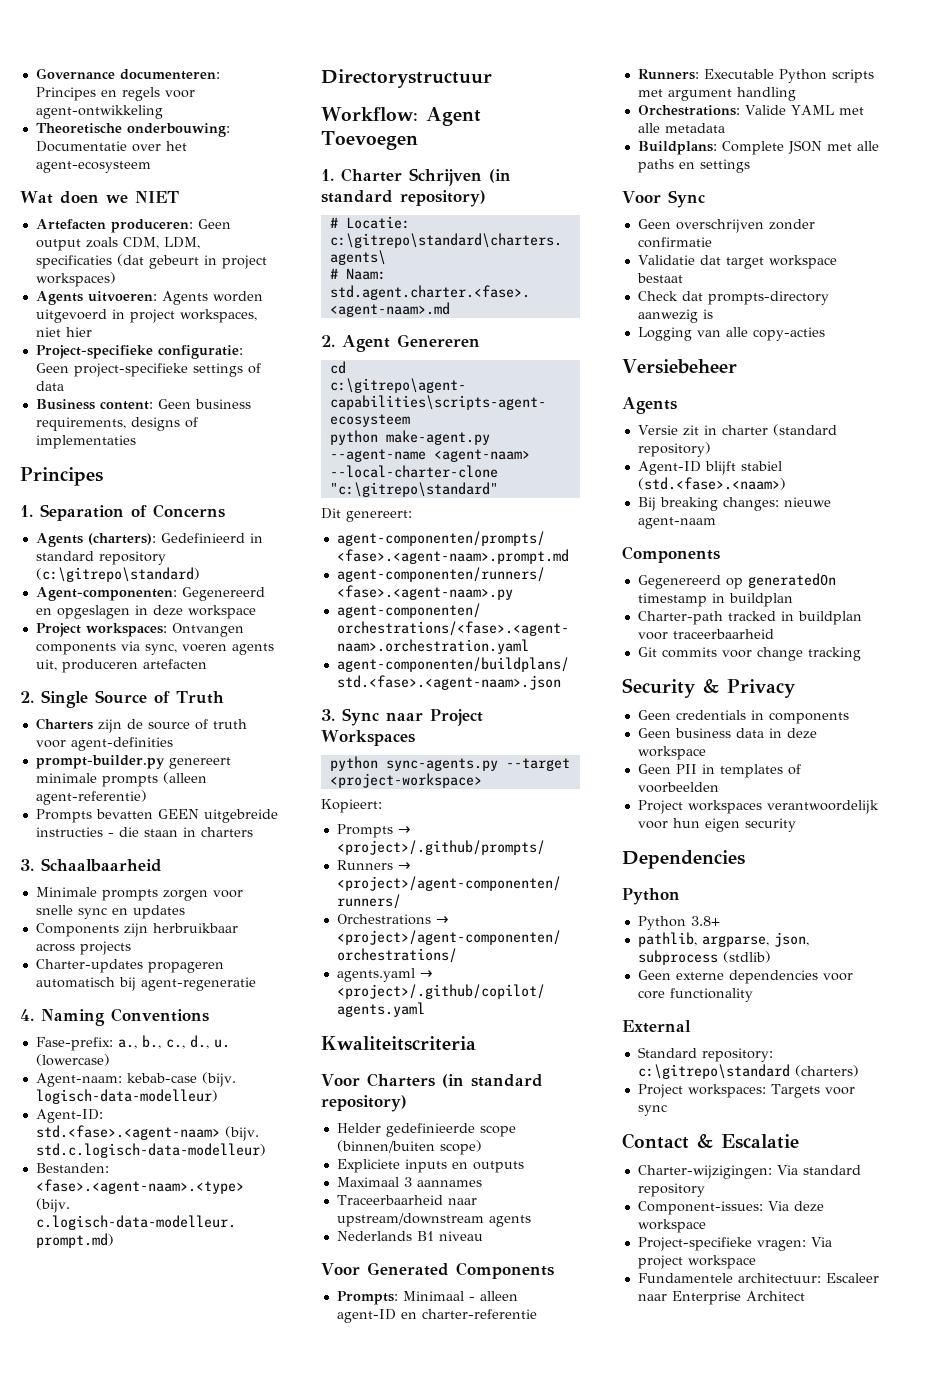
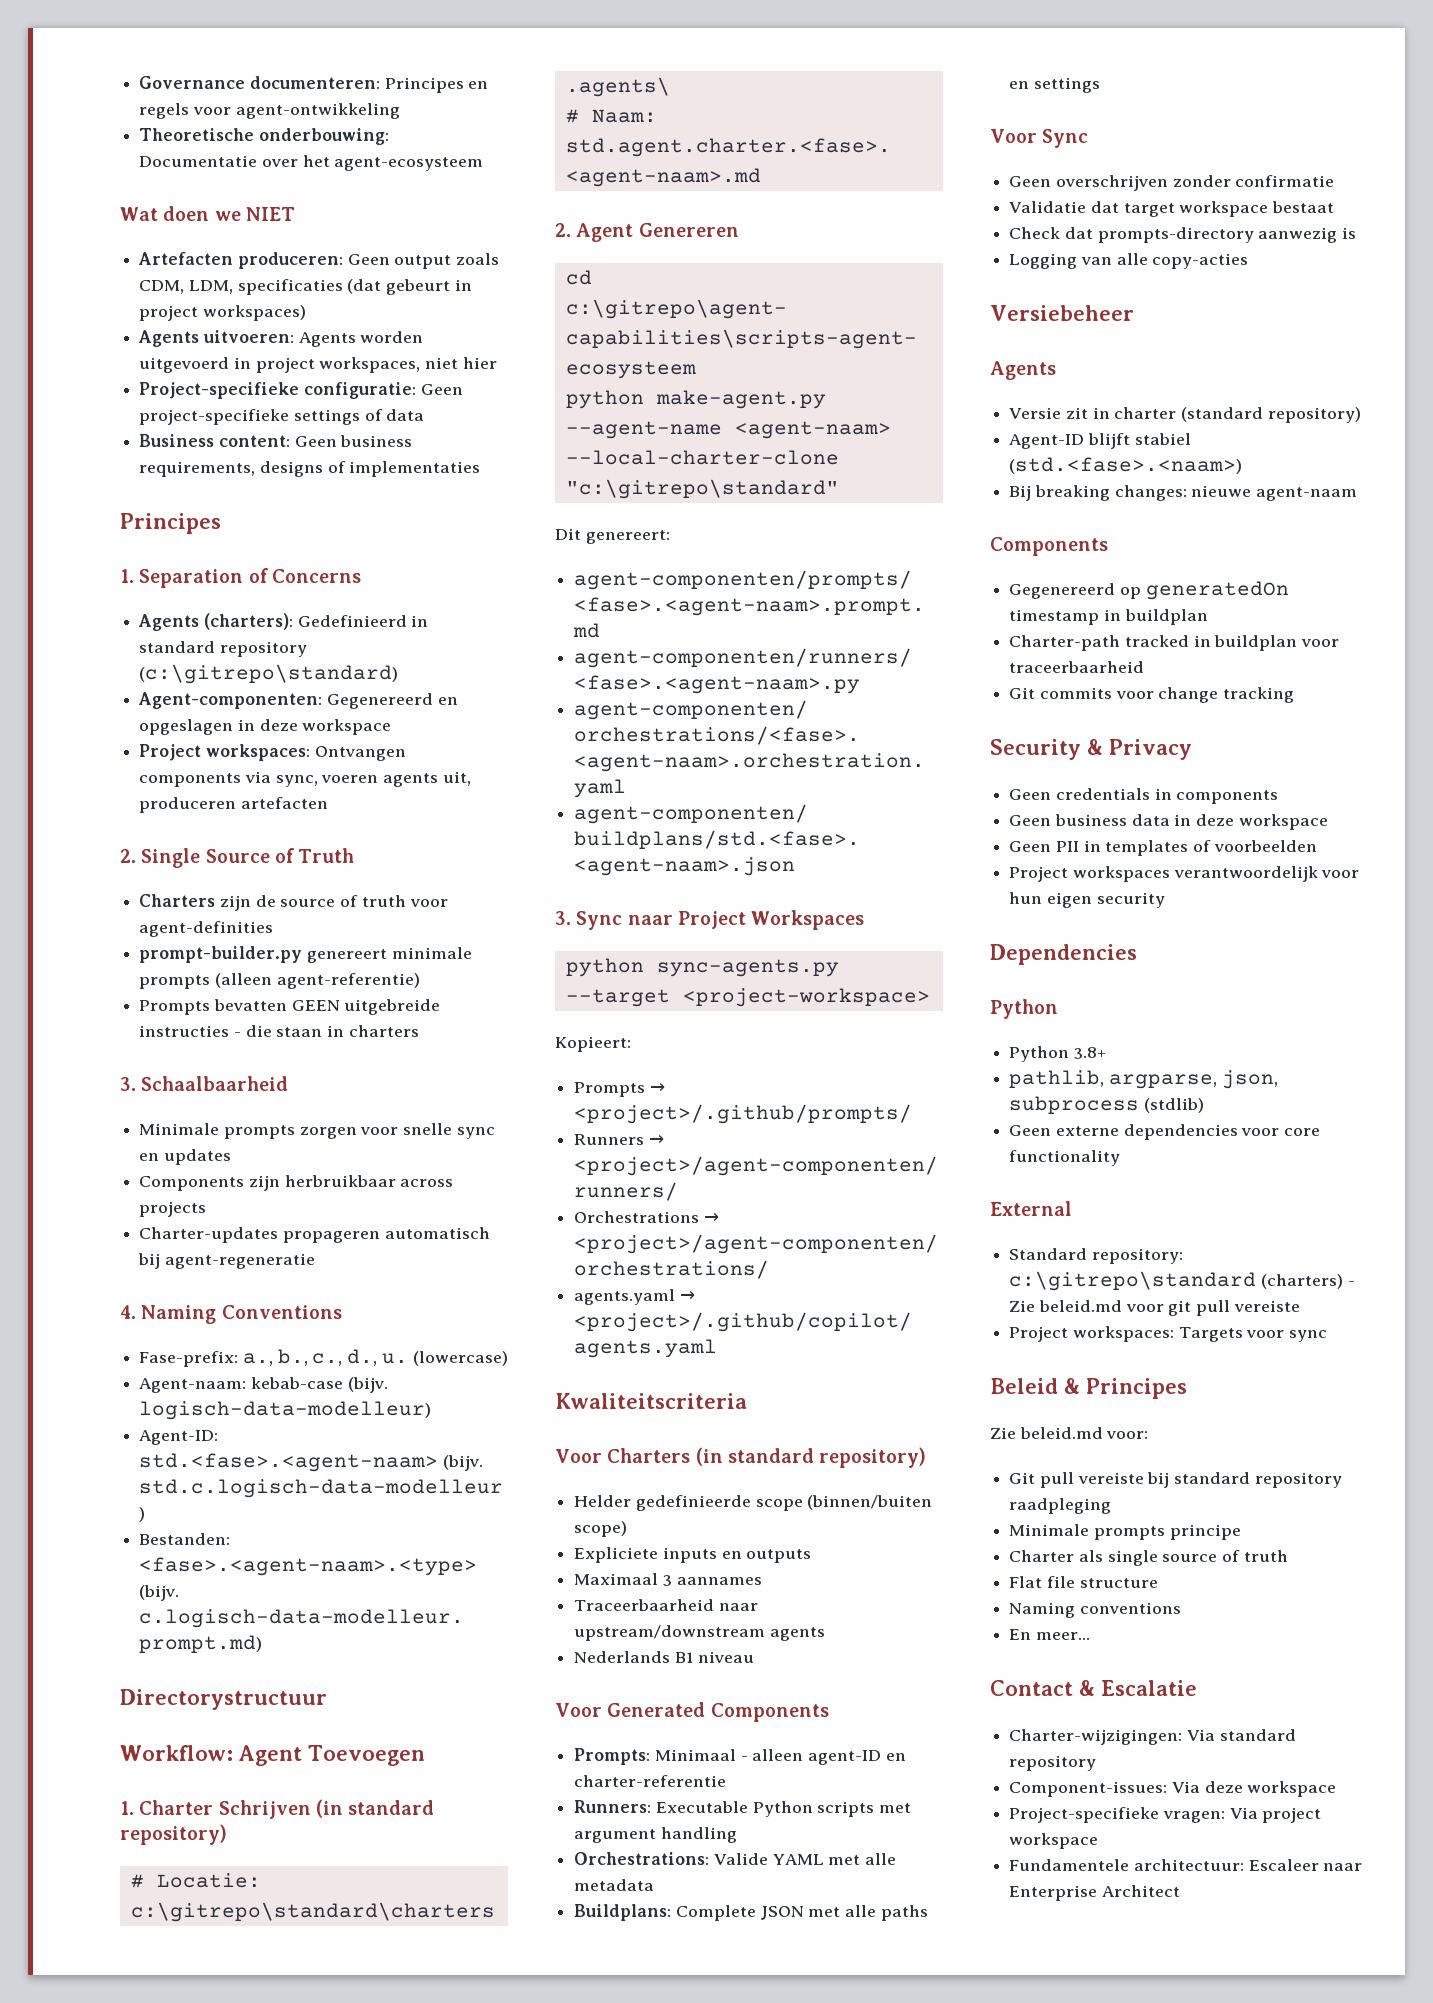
(859, 1071) none -> [1347,1281,1355,1286] [1009,1300,1300,1316] - Zie beleid.md voor git pull vereiste
(667, 1110) none -> [990,1378,1187,1399] [990,1427,1149,1439] [1009,1472,1342,1488] [1009,1498,1112,1514] [1009,1524,1241,1540] [1009,1550,1288,1566] [1009,1576,1158,1588] [1009,1602,1181,1618] [1009,1629,1090,1640] // Beleid & Principes // Zie beleid.md voor: // Git pull vereiste bij standard repository raadpleging // Minimale prompts principe // Charter als single source of truth // Flat file structure // Naming conventions // En meer...

